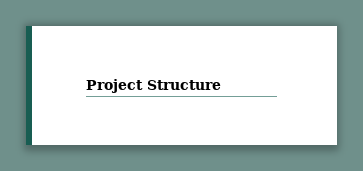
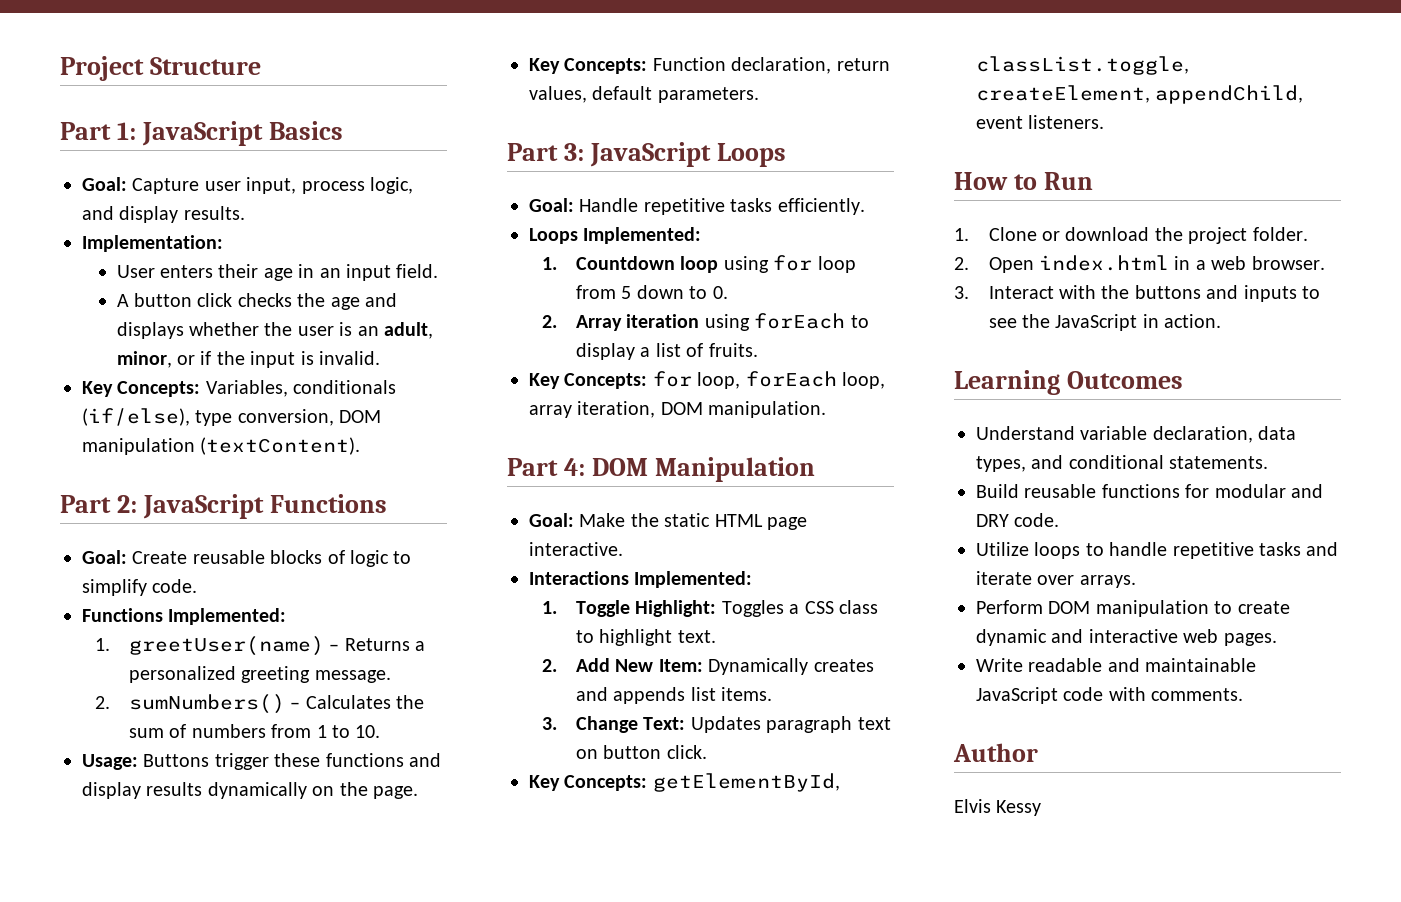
(221, 85) none -> [60,121,343,146] [82,177,413,194] [82,206,245,223] [82,235,223,252] [116,264,439,281] [116,293,397,310] [116,322,433,339] [116,351,380,368] [82,380,397,397] [82,408,382,426] [82,437,361,455] [60,494,387,519] [82,550,412,567] [82,579,198,596] [82,608,287,625] [94,636,426,656] [129,666,391,683] [94,694,425,714] [129,724,381,738] [82,753,441,770] [82,782,418,799] [529,57,890,74] [529,86,759,103] [507,142,786,167] [529,198,865,215] [529,227,702,244] [541,255,856,273] [576,285,728,299] [541,313,869,331] [576,343,758,360] [529,371,885,389] [529,401,827,418] [507,457,815,482] [529,513,807,530] [529,542,623,556] [529,571,753,588] [541,600,879,617] [576,629,716,646] [541,658,874,675] [576,687,773,704] [541,716,891,733] [576,745,707,759] [529,773,840,792] [976,56,1189,75] [976,85,1304,104] [976,115,1105,129] [954,172,1093,190] [954,227,1308,244] [954,255,1325,273] [954,285,1320,302] [988,314,1222,331] [954,370,1183,395] [976,426,1297,443] [976,455,1269,472] [976,484,1323,498] [976,513,1060,527] [976,542,1339,559] [976,571,1136,588] [976,600,1290,617] [976,629,1277,646] [976,658,1257,672] [976,687,1244,704] [953,743,1038,762] [954,799,1042,816] // Part 1: JavaScript Basics // Goal: Capture user input, process logic, and display results. // Implementation: // User enters their age in an input field. // A button click checks the age and displays whether the user is an adult, minor, or if the input is invalid. // Key Concepts: Variables, conditionals (if/else), type conversion, DOM manipulation (textContent). // Part 2: JavaScript Functions // Goal: Create reusable blocks of logic to simplify code. // Functions Implemented: // 1. greetUser(name) – Returns a personalized greeting message. // 2. sumNumbers() – Calculates the sum of numbers from 1 to 10. // Usage: Buttons trigger these functions and display results dynamically on the page. // Key Concepts: Function declaration, return values, default parameters. // Part 3: JavaScript Loops // Goal: Handle repetitive tasks efficiently. // Loops Implemented: // 1. Countdown loop using for loop from 5 down to 0. // 2. Array iteration using forEach to display a list of fruits. // Key Concepts: for loop, forEach loop, array iteration, DOM manipulation. // Part 4: DOM Manipulation // Goal: Make the static HTML page interactive. // Interactions Implemented: // 1. Toggle Highlight: Toggles a CSS class to highlight text. // 2. Add New Item: Dynamically creates and appends list items. // 3. Change Text: Updates paragraph text on button click. // Key Concepts: getElementById, classList.toggle, createElement, appendChild, event listeners. // How to Run // 1. Clone or download the project folder. // 2. Open index.html in a web browser. // 3. Interact with the buttons and inputs to see the JavaScript in action. // Learning Outcomes // Understand variable declaration, data types, and conditional statements. // Build reusable functions for modular and DRY code. // Utilize loops to handle repetitive tasks and iterate over arrays. // Perform DOM manipulation to create dynamic and interactive web pages. // Write readable and maintainable JavaScript code with comments. // Author // Elvis Kessy

